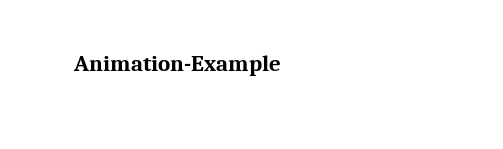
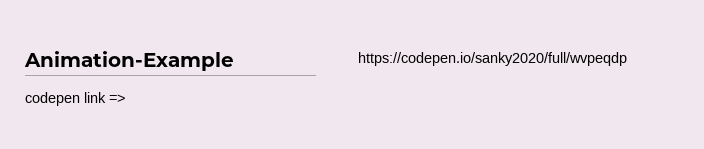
(281, 65) none -> [25,92,125,106] [358,52,627,66] // codepen link => https://codepen.io/sanky2020/full/wvpeqdp

